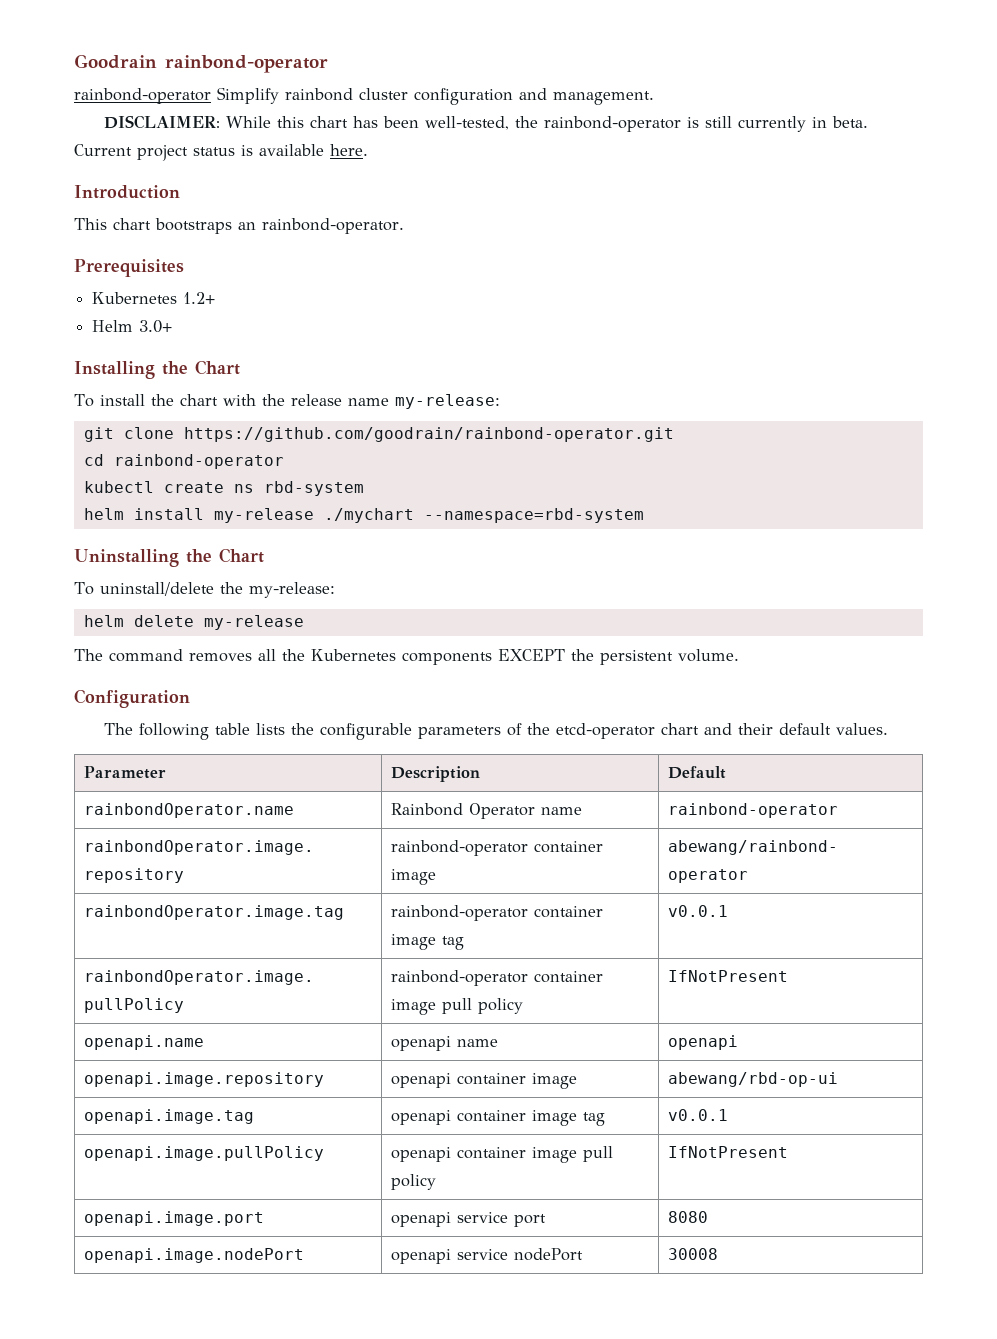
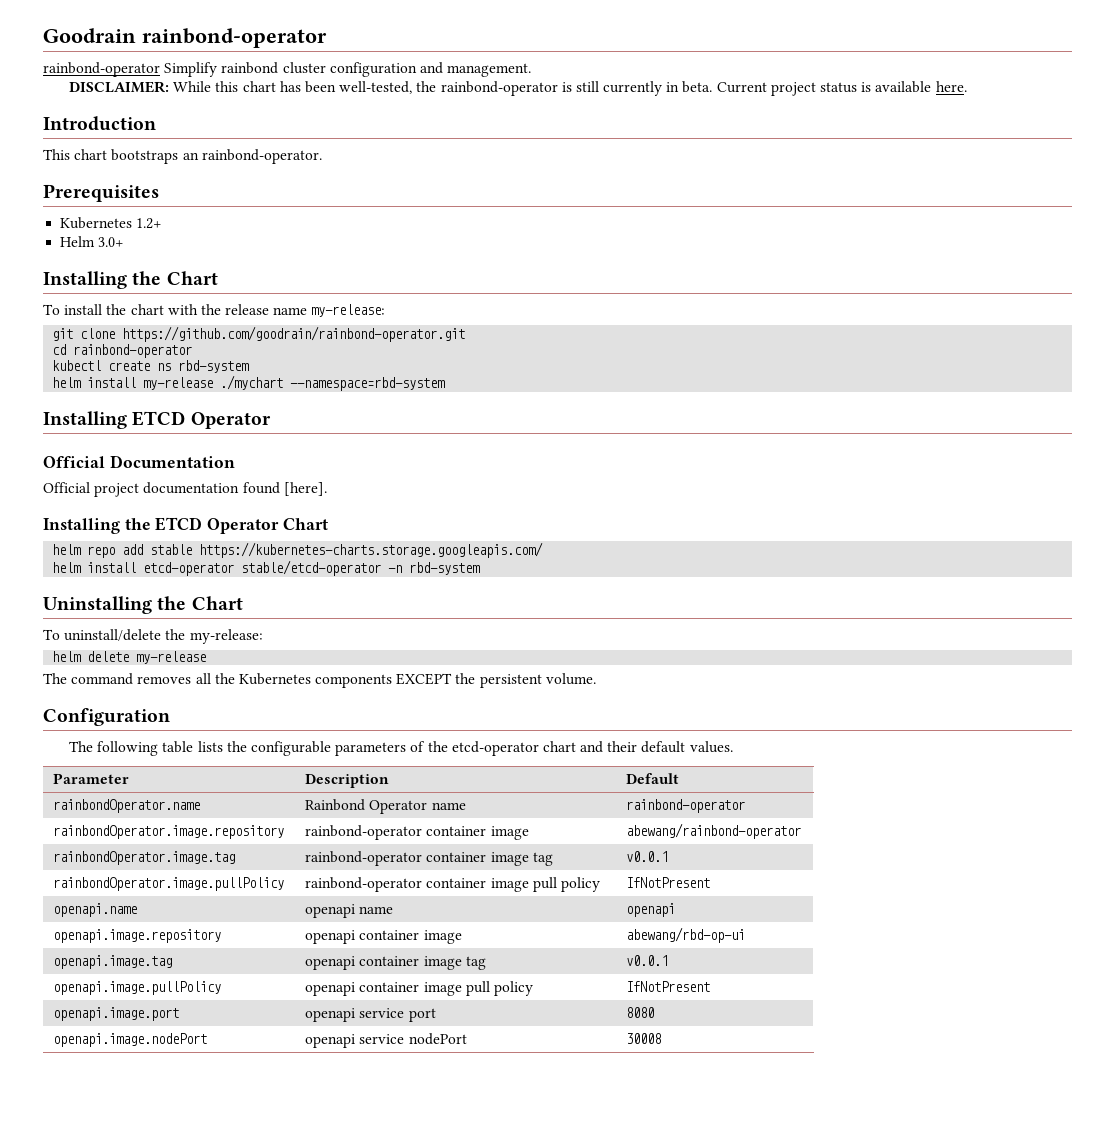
(644, 515) none -> [43,411,271,429] [43,455,235,468] [43,482,327,497] [43,517,328,534] [52,542,544,558] [52,560,481,576] // Installing ETCD Operator // Official Documentation // Official project documentation found [here]. // Installing the ETCD Operator Chart // helm repo add stable https://kubernetes-charts.storage.googleapis.com/ // helm install etcd-operator stable/etcd-operator -n rbd-system

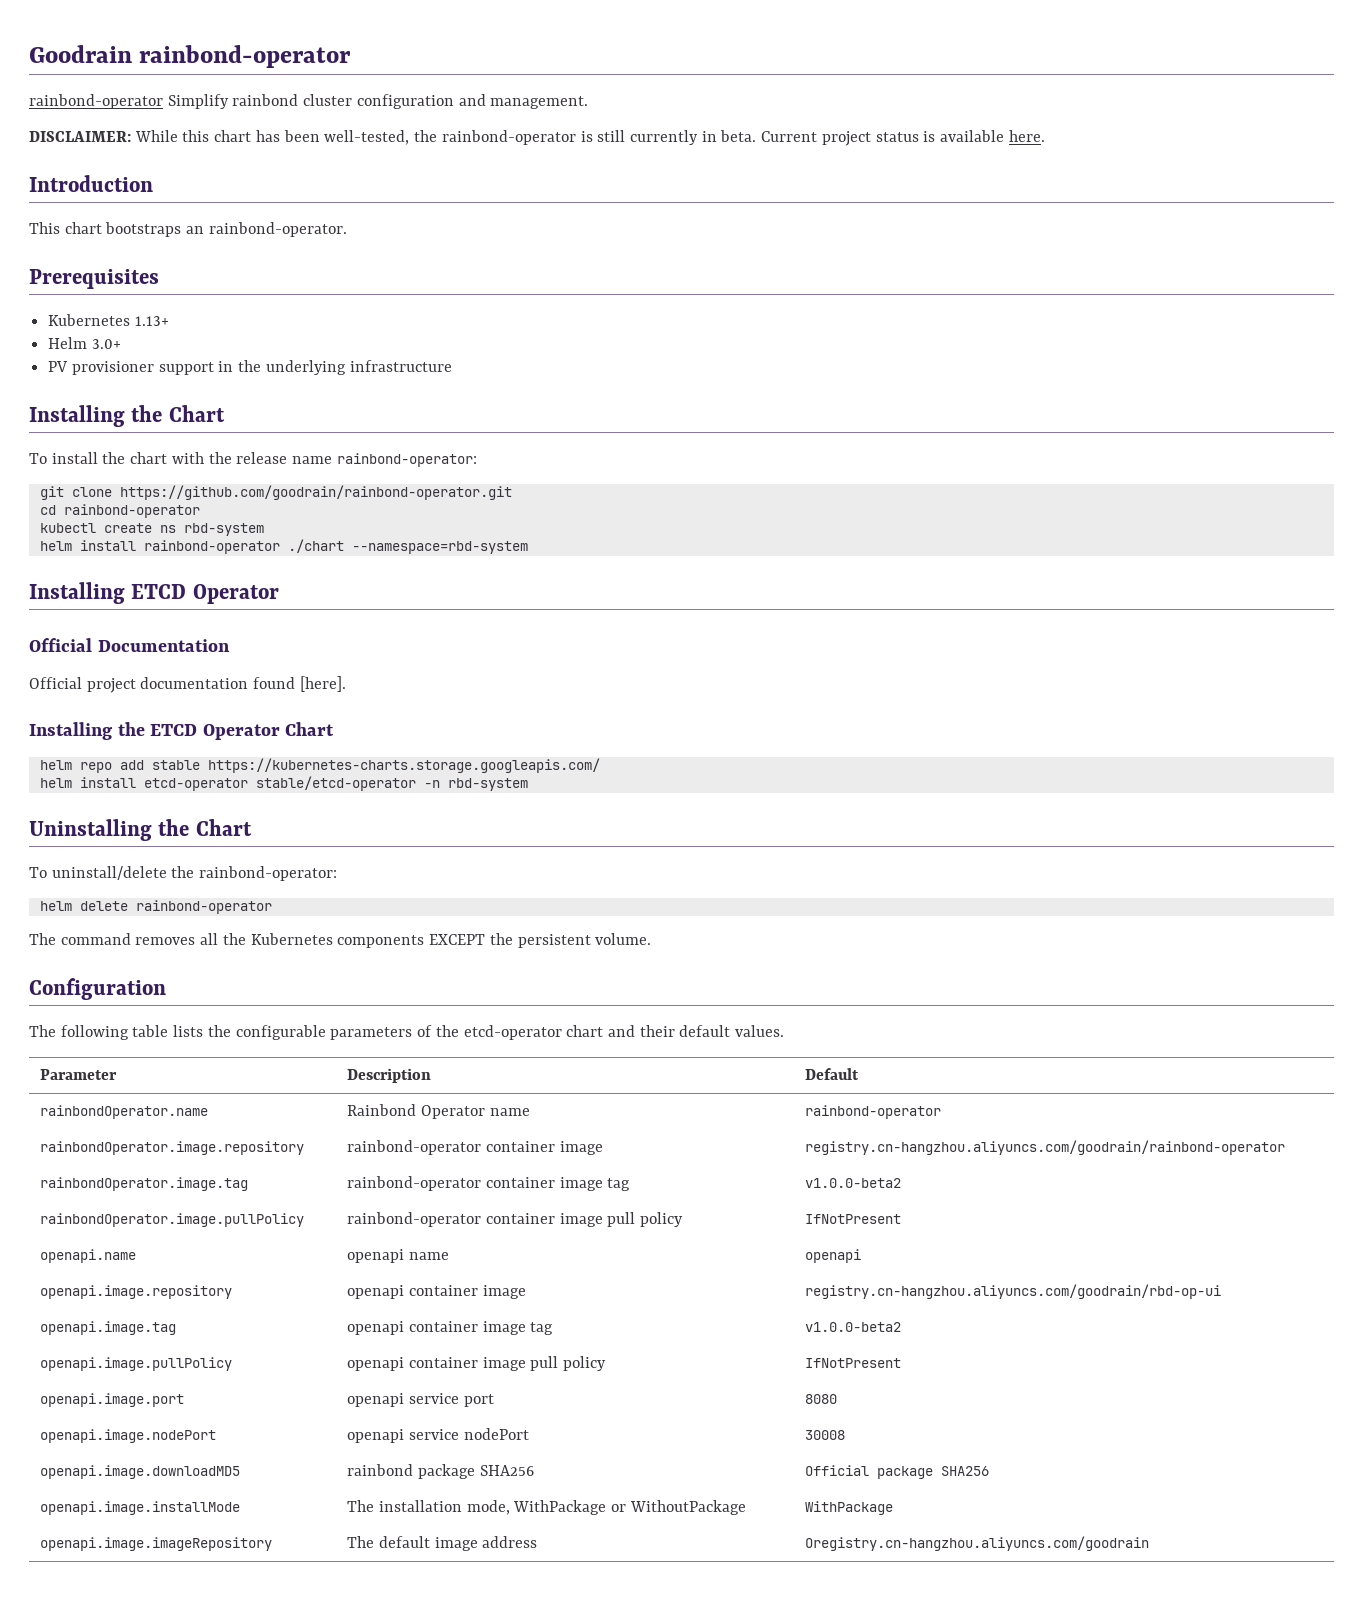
[136,218,163,229] 1.2+ -> [134,316,169,326] 1.13+
(125, 242) none -> [48,360,452,375] // PV provisioner support in the underlying infrastructure
[311,304,386,317] my-release: -> [336,453,477,467] rainbond-operator:
[143,375,284,390] my-release ./mychart -> [143,539,344,554] rainbond-operator ./chart
[189,629,263,644] my-release: -> [199,866,338,881] rainbond-operator:
[136,651,207,664] my-release -> [135,900,272,914] rainbond-operator
[626,823,802,839] abewang/rainbond-operator -> [805,1140,1286,1155] registry.cn-hangzhou.aliyuncs.com/goodrain/rainbond-operator
[626,851,669,862] v0.0.1 -> [805,1178,902,1188] v1.0.0-beta2
[626,927,746,943] abewang/rbd-op-ui -> [805,1284,1222,1299] registry.cn-hangzhou.aliyuncs.com/goodrain/rbd-op-ui
[626,955,669,966] v0.0.1 -> [805,1322,902,1332] v1.0.0-beta2
(662, 1038) none -> [40,1465,241,1479] [347,1464,534,1479] [805,1465,990,1479] [40,1501,241,1515] [347,1500,746,1515] [805,1501,894,1515] [40,1537,273,1551] [347,1536,538,1551] [805,1536,1150,1551] // openapi.image.downloadMD5 | rainbond package SHA256 | Official package SHA256 // openapi.image.installMode | The installation mode, WithPackage or WithoutPackage | WithPackage // openapi.image.imageRepository | The default image address | Oregistry.cn-hangzhou.aliyuncs.com/goodrain

